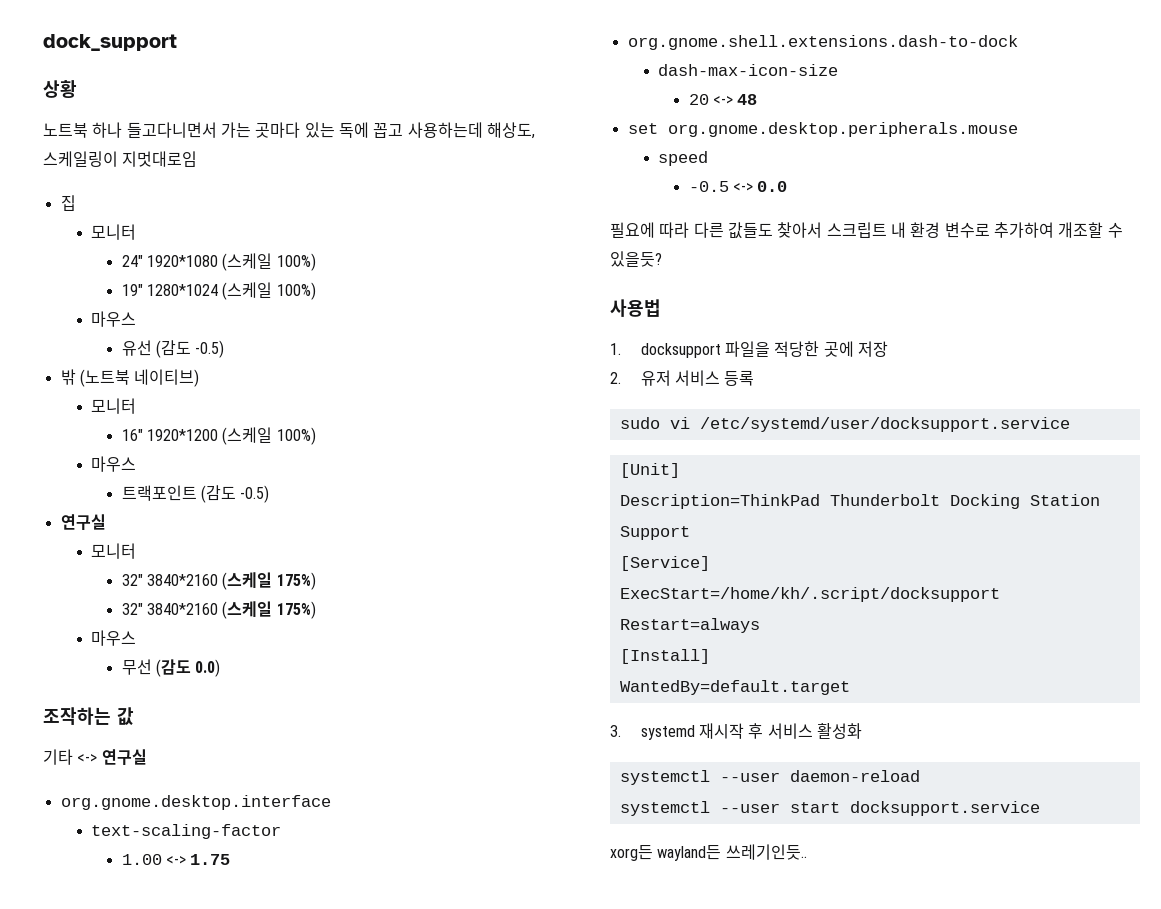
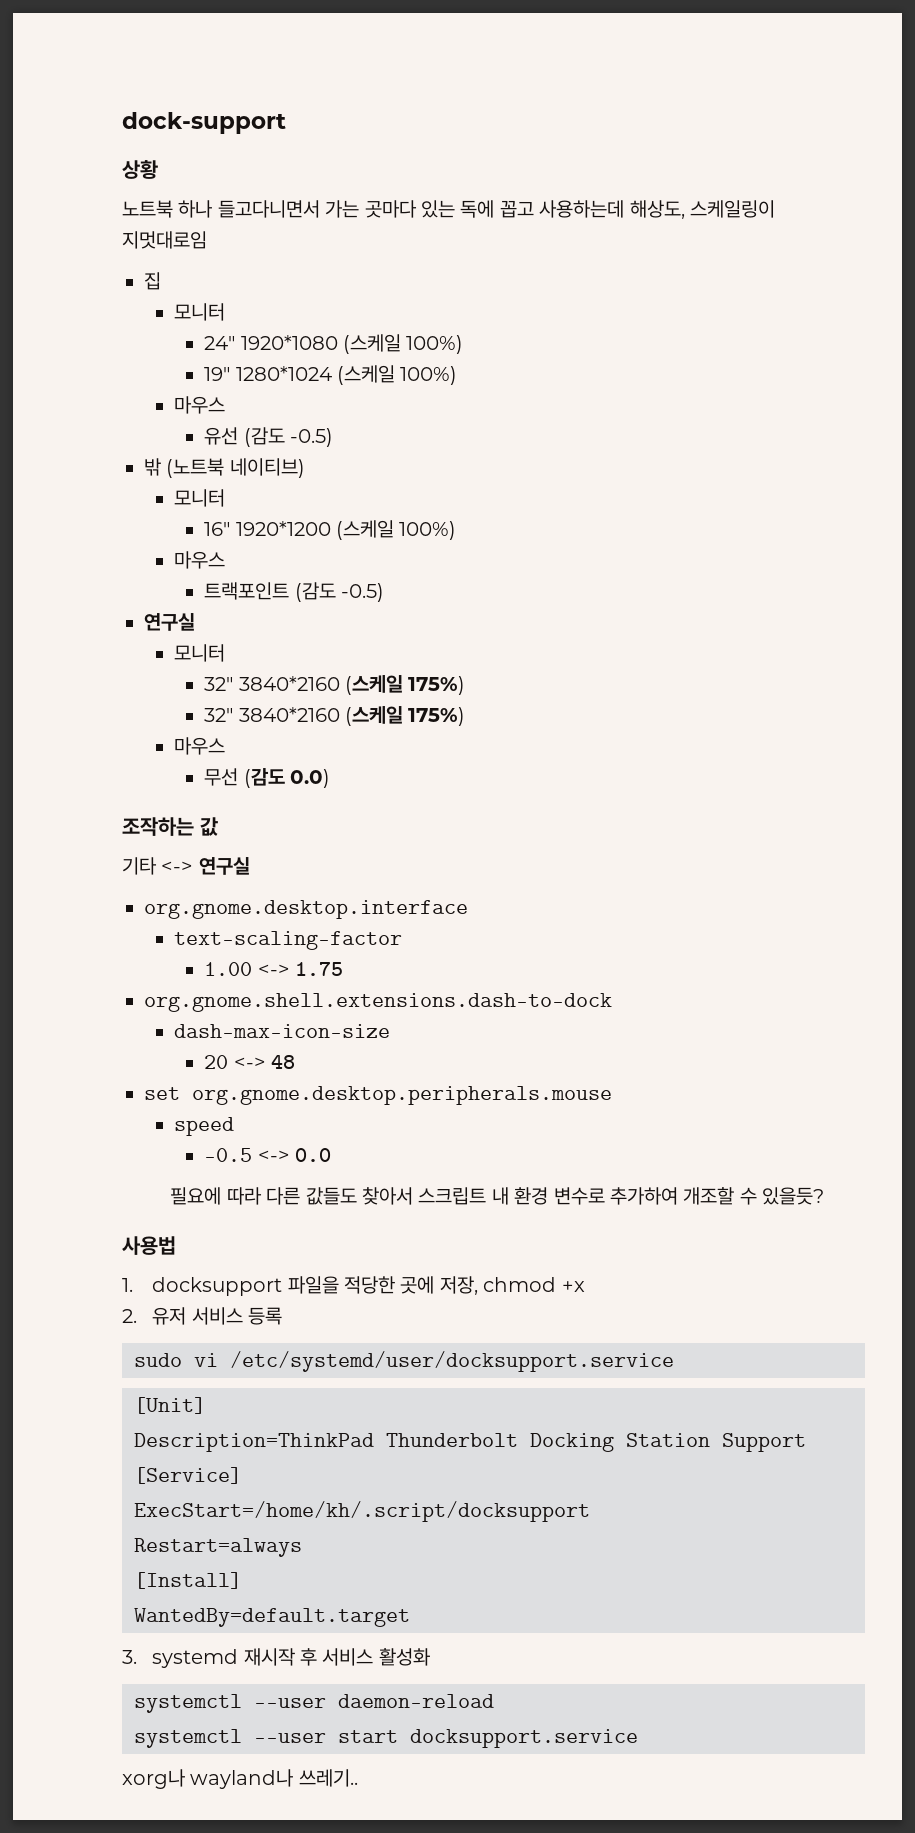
[43,34,177,51] dock_support -> [122,112,286,134] dock-support
[857,341,888,357] 저장 -> [439,1276,585,1295] 저장, chmod +x
[610,844,807,861] xorg든 wayland든 쓰레기인듯.. -> [122,1769,358,1789] xorg나 wayland나 쓰레기..

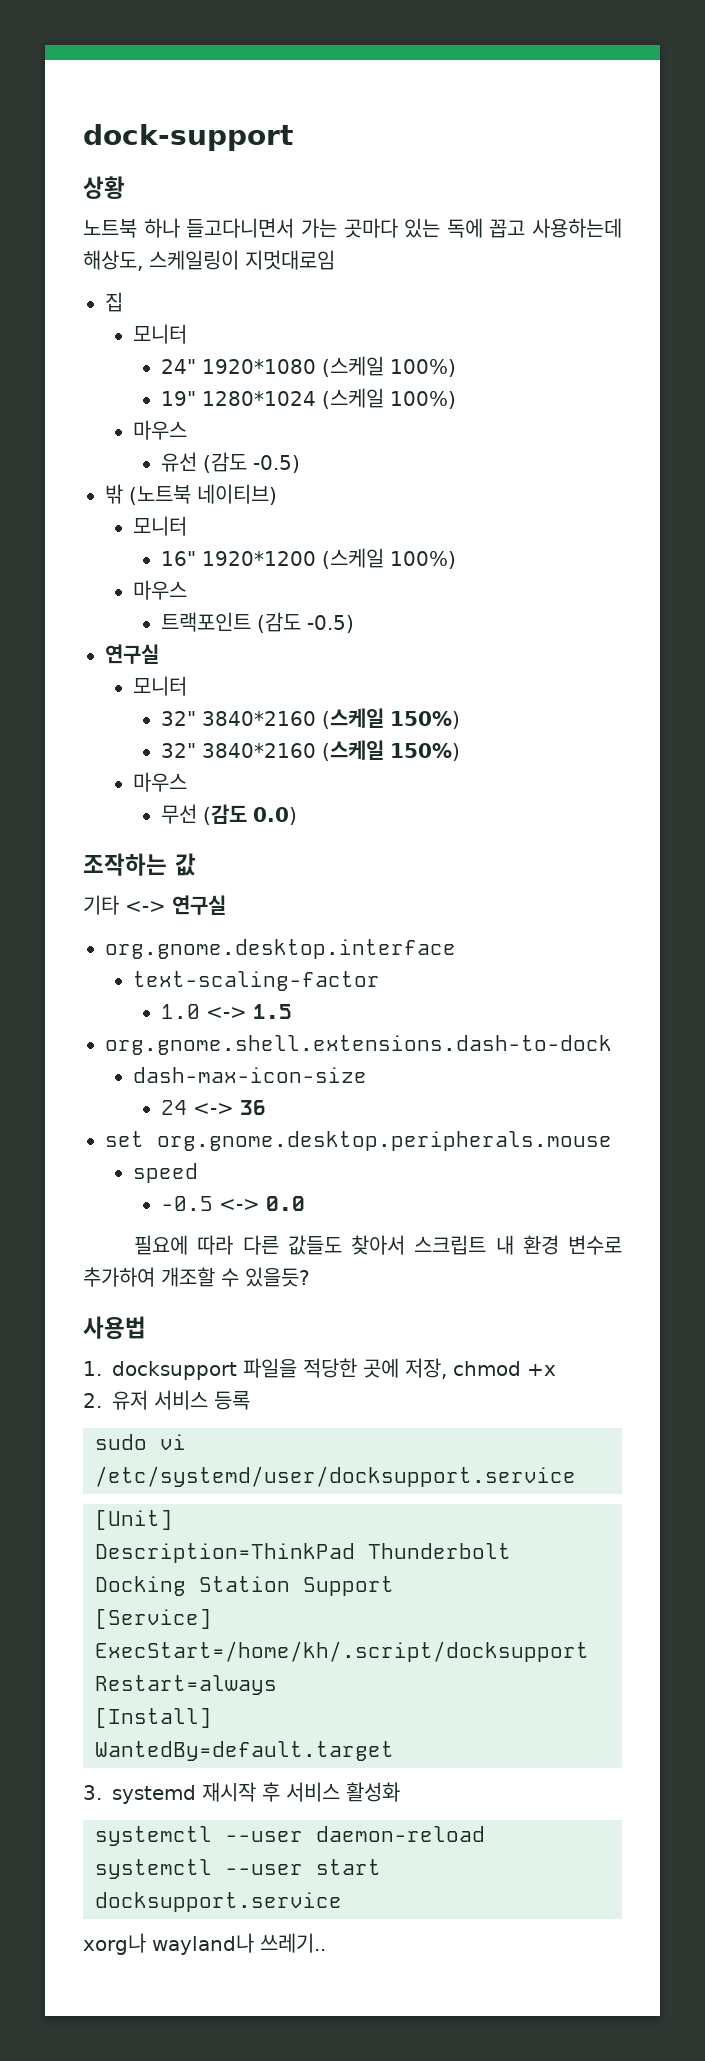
[408,676,466,695] [204,706,466,726] 175%) // 32" 3840*2160 (스케일 175%) -> [390,711,461,729] [161,740,461,761] 150%) // 32" 3840*2160 (스케일 150%)
[204,962,344,976] 1.00 <-> 1.75 -> [161,1004,293,1019] 1.0 <-> 1.5
[204,1055,296,1069] 20 <-> 48 -> [161,1100,267,1115] 24 <-> 36

